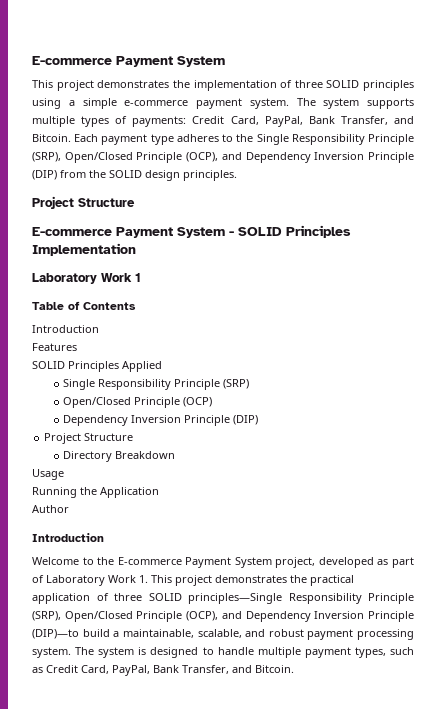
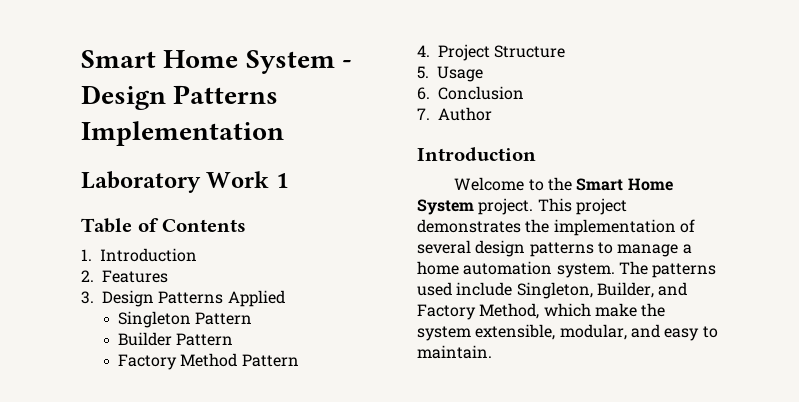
[32,56,225,67] [32,80,414,91] [32,98,414,109] [32,116,414,127] [32,134,415,145] [32,152,415,163] [32,170,237,181] [32,196,135,209] [32,225,351,238] E-commerce Payment System // This project demonstrates the implementation of three SOLID principles using a simple e-commerce payment system. The system supports multiple types of payments: Credit Card, PayPal, Bank Transfer, and Bitcoin. Each payment type adheres to the Single Responsibility Principle (SRP), Open/Closed Principle (OCP), and Dependency Inversion Principle (DIP) from the SOLID design principles. // Project Structure // E-commerce Payment System - SOLID Principles -> [81,50,353,74] [81,85,279,110] Smart Home System - Design Patterns
[32,325,99,333] Introduction // -> [81,248,198,262] [81,270,94,282] 1. Introduction // 2.
[32,361,162,372] [63,379,250,390] [63,397,213,408] [63,415,259,426] [44,433,134,444] [63,451,176,462] SOLID Principles Applied // Single Responsibility Principle (SRP) // Open/Closed Principle (OCP) // Dependency Inversion Principle (DIP) // Project Structure // Directory Breakdown // -> [81,290,285,307] [117,311,253,328] [117,332,234,346] [117,353,299,370] [417,44,566,61] [417,66,429,79] 3. Design Patterns Applied // Singleton Pattern // Builder Pattern // Factory Method Pattern // 4. Project Structure // 5.
[32,487,159,498] Running the Application // -> [417,86,524,100] [417,108,430,120] 6. Conclusion // 7.
[117,557,414,568] [32,575,354,586] [32,593,414,604] [32,611,415,622] [32,629,414,640] [32,647,414,658] [32,665,294,676] E-commerce Payment System project, developed as part of Laboratory Work 1. This project demonstrates the practical application of three SOLID principles—Single Responsibility Principle (SRP), Open/Closed Principle (OCP), and Dependency Inversion Principle (DIP)—to build a maintainable, scalable, and robust payment processing system. The system is designed to handle multiple payment types, such as Credit Card, PayPal, Bank Transfer, and Bitcoin. -> [576,178,673,191] [417,198,627,215] [417,219,695,236] [417,240,692,257] [417,261,717,278] [417,282,688,299] [417,303,666,320] [417,324,718,341] [417,345,492,359] Smart Home System project. This project demonstrates the implementation of several design patterns to manage a home automation system. The patterns used include Singleton, Builder, and Factory Method, which make the system extensible, modular, and easy to maintain.

